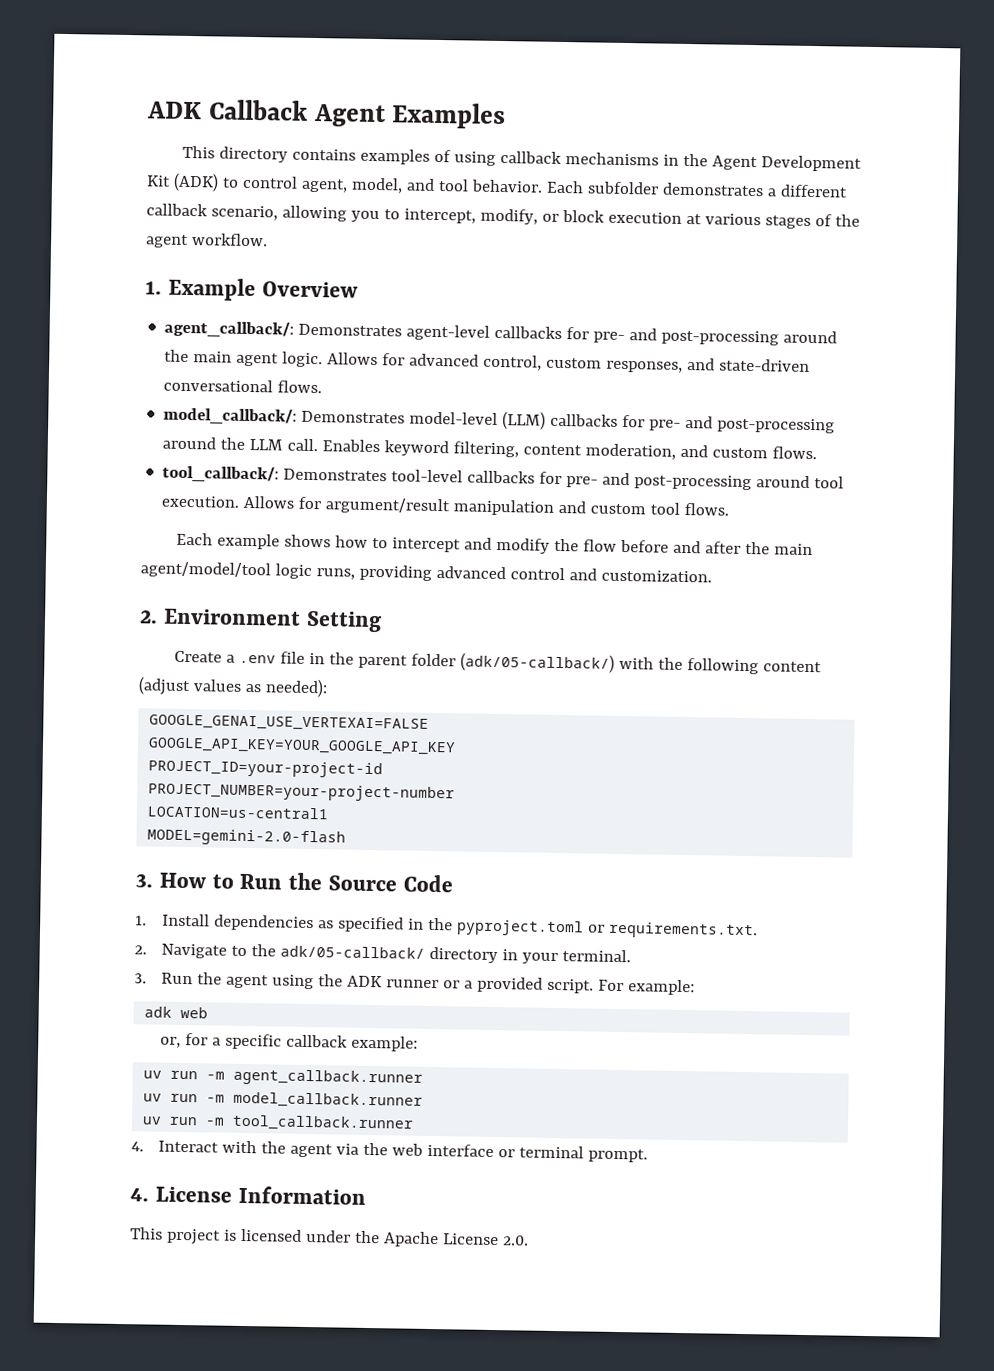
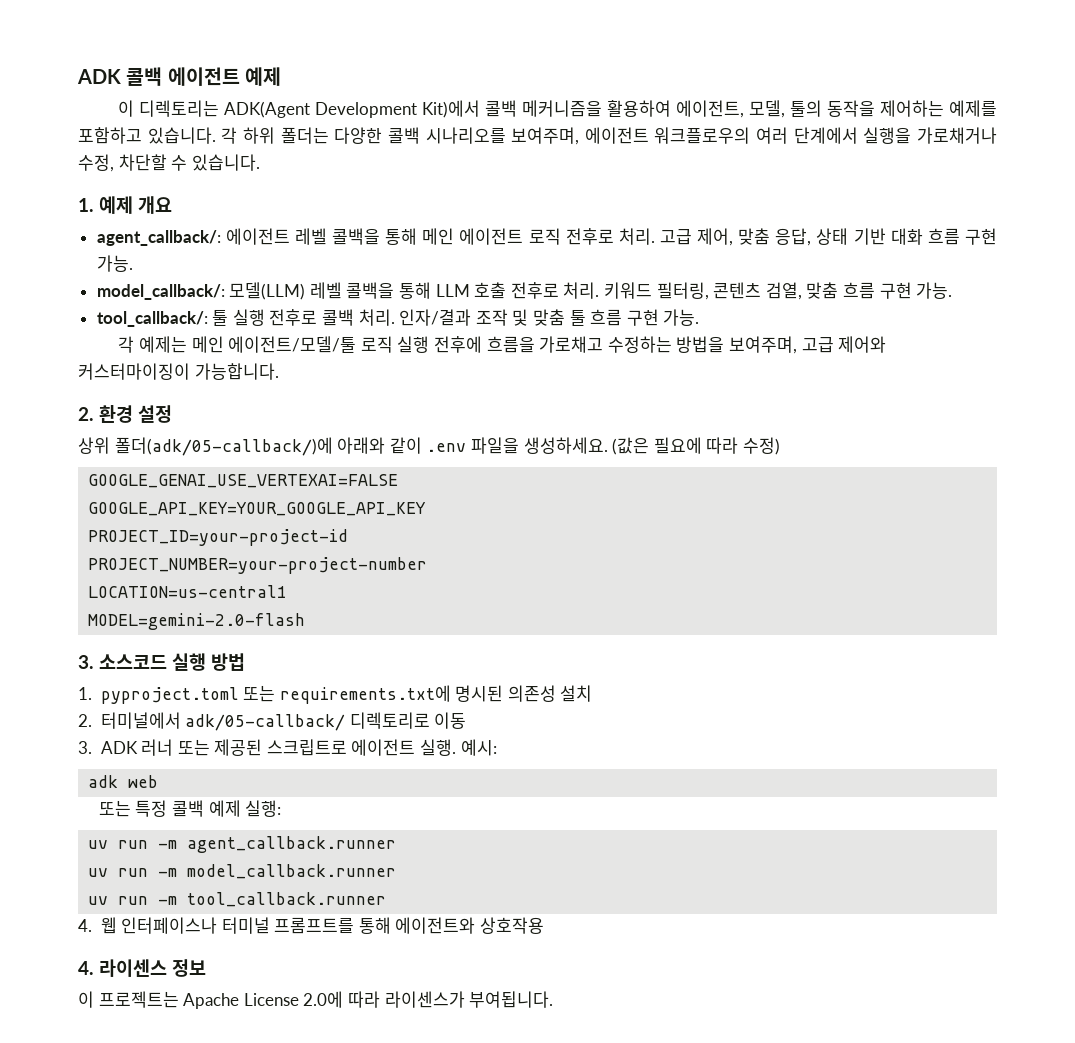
[147,99,507,130] [182,145,863,172] [146,172,848,198] [146,203,860,229] [145,233,268,248] [145,277,358,302] ADK Callback Agent Examples // This directory contains examples of using callback mechanisms in the Agent Development Kit (ADK) to control agent, model, and tool behavior. Each subfolder demonstrates a different callback scenario, allowing you to intercept, modify, or block execution at various stages of the agent workflow. // 1. Example Overview -> [77,67,281,86] [118,100,998,118] [78,127,997,145] [78,154,260,172] [78,196,172,214] ADK 콜백 에이전트 예제 // 이 디렉토리는 ADK(Agent Development Kit)에서 콜백 메커니즘을 활용하여 에이전트, 모델, 툴의 동작을 제어하는 예제를 포함하고 있습니다. 각 하위 폴더는 다양한 콜백 시나리오를 보여주며, 에이전트 워크플로우의 여러 단계에서 실행을 가로채거나 수정, 차단할 수 있습니다. // 1. 예제 개요
[298,323,838,346] [164,349,811,373] [163,378,323,394] [163,407,836,434] [162,436,818,460] [162,465,845,491] [161,495,730,516] [176,532,814,556] [140,561,712,583] [139,608,382,633] [174,650,823,675] [138,676,328,698] Demonstrates agent-level callbacks for pre- and post-processing around the main agent logic. Allows for advanced control, custom responses, and state-driven conversational flows. // model_callback/: Demonstrates model-level (LLM) callbacks for pre- and post-processing around the LLM call. Enables keyword filtering, content moderation, and custom flows. // tool_callback/: Demonstrates tool-level callbacks for pre- and post-processing around tool execution. Allows for argument/result manipulation and custom tool flows. // Each example shows how to intercept and modify the flow before and after the main agent/model/tool logic runs, providing advanced control and customization. // 2. Environment Setting // Create a .env file in the parent folder (adk/05-callback/) with the following content (adjust values as needed): -> [225,228,997,246] [96,255,133,272] [96,282,953,300] [96,309,700,327] [118,336,887,354] [78,363,279,380] [78,405,172,423] [78,437,780,456] 에이전트 레벨 콜백을 통해 메인 에이전트 로직 전후로 처리. 고급 제어, 맞춤 응답, 상태 기반 대화 흐름 구현 가능. // model_callback/: 모델(LLM) 레벨 콜백을 통해 LLM 호출 전후로 처리. 키워드 필터링, 콘텐츠 검열, 맞춤 흐름 구현 가능. // tool_callback/: 툴 실행 전후로 콜백 처리. 인자/결과 조작 및 맞춤 툴 흐름 구현 가능. // 각 예제는 메인 에이전트/모델/툴 로직 실행 전후에 흐름을 가로채고 수정하는 방법을 보여주며, 고급 제어와 커스터마이징이 가능합니다. // 2. 환경 설정 // 상위 폴더(adk/05-callback/)에 아래와 같이 .env 파일을 생성하세요. (값은 필요에 따라 수정)
[158,872,453,893] [135,913,759,940] [134,943,632,965] [134,972,696,996] [144,1006,209,1019] [160,1033,419,1052] How to Run the Source Code // 1. Install dependencies as specified in the pyproject.toml or requirements.txt. // 2. Navigate to the adk/05-callback/ directory in your terminal. // 3. Run the agent using the ADK runner or a provided script. For example: // adk web // or, for a specific callback example: -> [99,653,245,671] [78,685,593,704] [78,712,467,731] [78,739,497,756] [88,775,159,788] [98,800,282,817] 소스코드 실행 방법 // 1. pyproject.toml 또는 requirements.txt에 명시된 의존성 설치 // 2. 터미널에서 adk/05-callback/ 디렉토리로 이동 // 3. ADK 러너 또는 제공된 스크립트로 에이전트 실행. 예시: // adk web // 또는 특정 콜백 예제 실행:
[158,1140,649,1163] [130,1185,366,1205] [130,1227,529,1248] Interact with the agent via the web interface or terminal prompt. // 4. License Information // This project is licensed under the Apache License 2.0. -> [100,917,545,934] [78,959,206,977] [78,991,554,1009] 웹 인터페이스나 터미널 프롬프트를 통해 에이전트와 상호작용 // 4. 라이센스 정보 // 이 프로젝트는 Apache License 2.0에 따라 라이센스가 부여됩니다.

